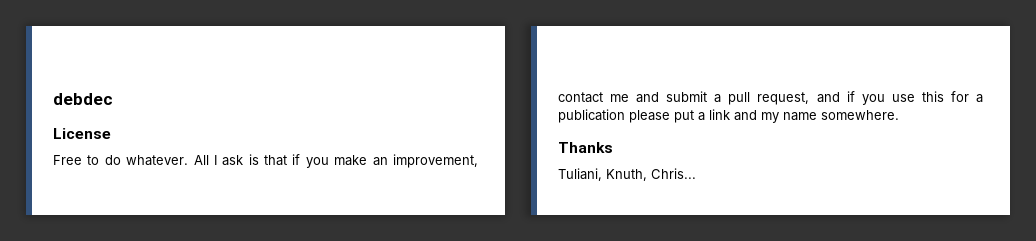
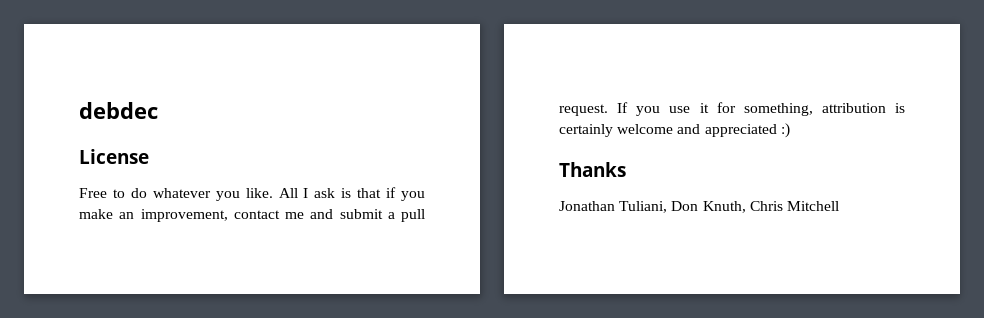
[126,155,189,166] whatever. -> [152,188,273,201] whatever you like.
[757,91,983,105] [558,109,899,123] [558,142,613,153] [558,168,696,181] request, and if you use this for a publication please put a link and my name somewhere. // Thanks // Tuliani, Knuth, Chris... -> [559,102,905,116] [559,123,790,138] [559,162,626,177] [559,201,839,213] request. If you use it for something, attribution is certainly welcome and appreciated :) // Thanks // Jonathan Tuliani, Don Knuth, Chris Mitchell

